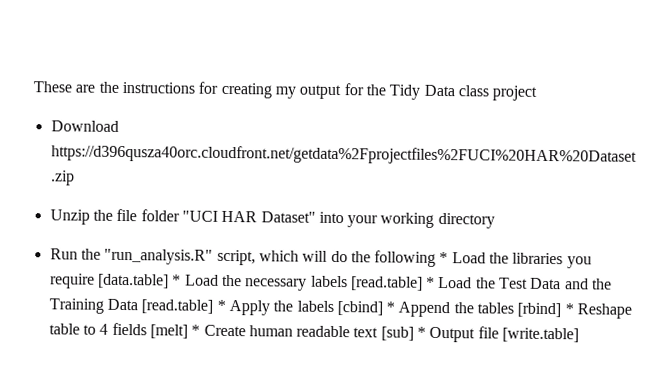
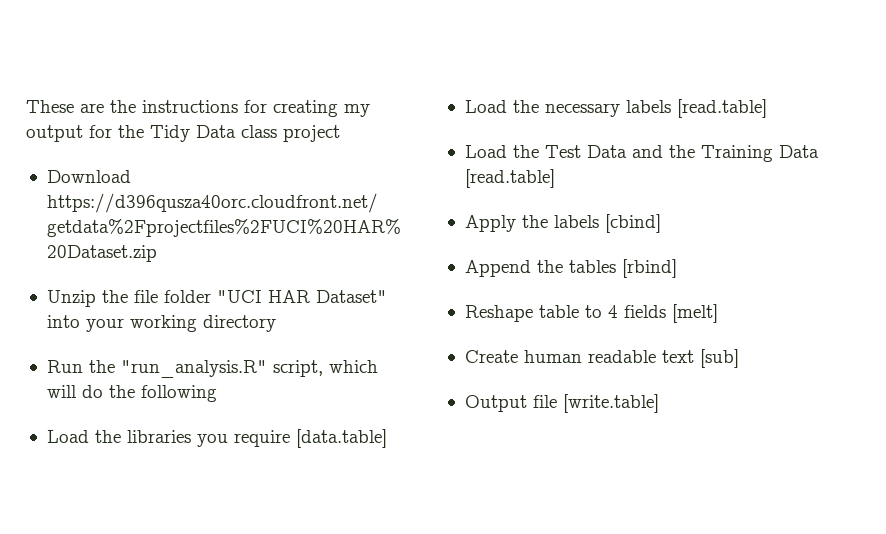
[439,251,449,264] * -> (217, 393) //
[172,274,182,286] * -> (387, 438) //
[426,276,436,288] * -> (767, 108) //
[216,299,226,311] * -> (555, 178) //
[386,301,396,313] * -> (661, 223) //
[564,303,574,315] * -> (677, 268) //
[191,324,201,336] * -> (718, 313) //
[417,326,427,338] * -> (739, 358) //

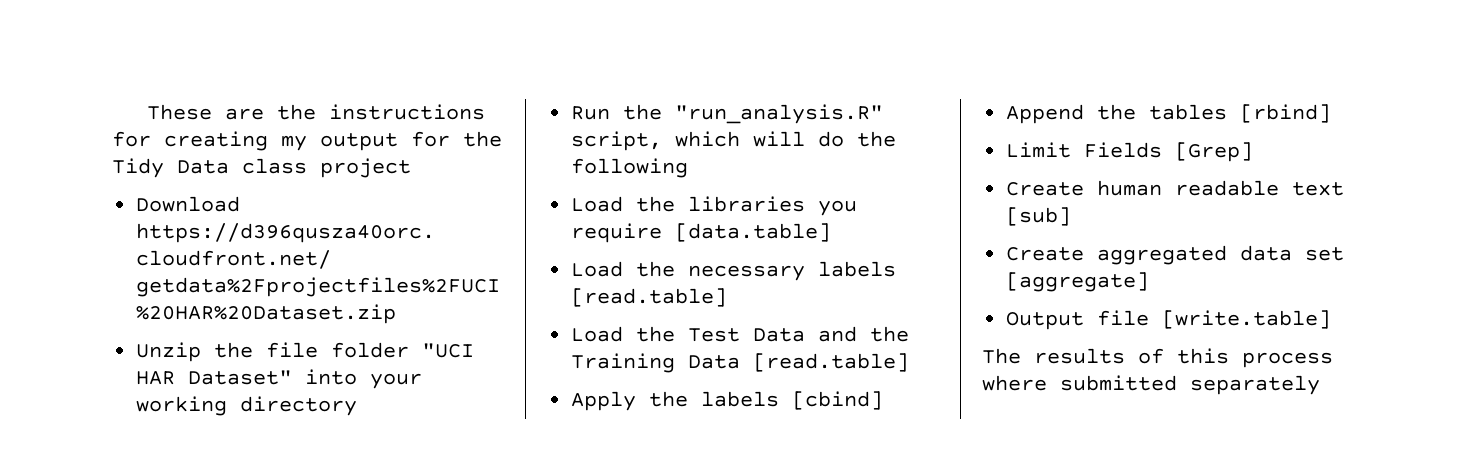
[464,304,718,323] Reshape table to 4 fields [melt] -> [1006,142,1254,162] Limit Fields [Grep]
[464,394,659,413] Output file [write.table] -> [1006,245,1345,265] [1006,272,1150,292] [1006,310,1332,330] [982,348,1333,368] [982,375,1320,395] Create aggregated data set [aggregate] // Output file [write.table] // The results of this process where submitted separately

